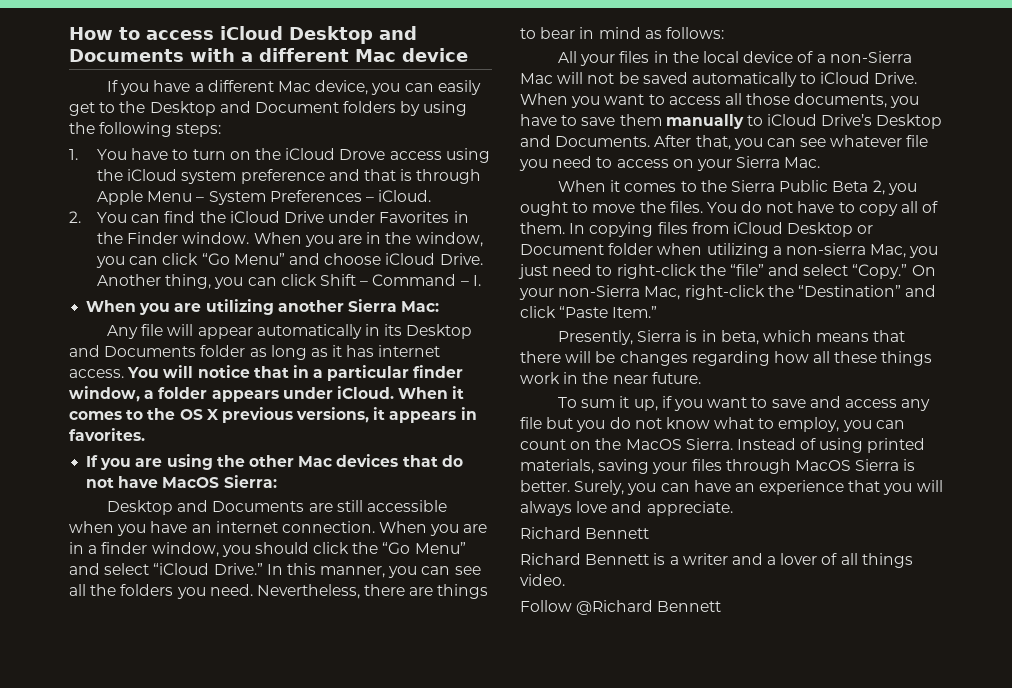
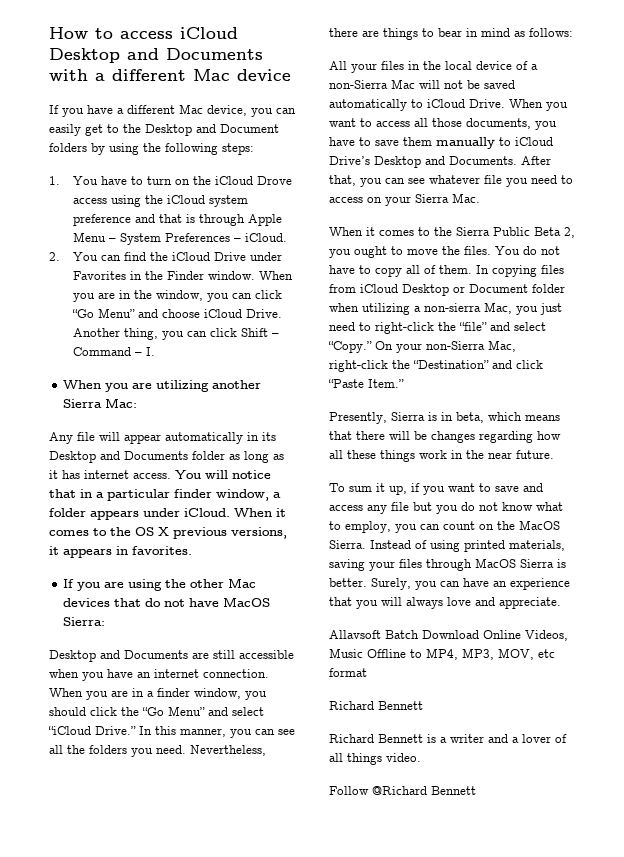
(733, 508) none -> [329,630,568,641] [329,648,555,660] [329,668,367,677] // Allavsoft Batch Download Online Videos, Music Offline to MP4, MP3, MOV, etc format

